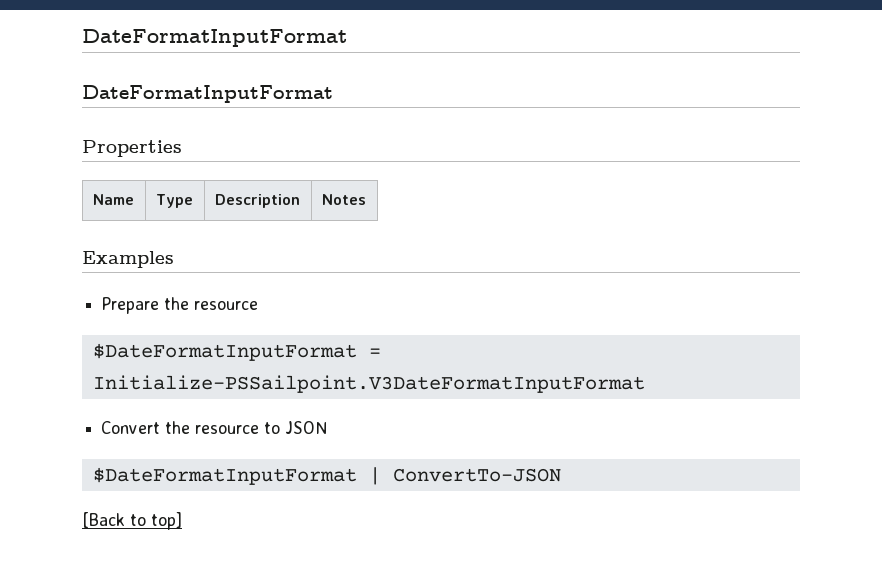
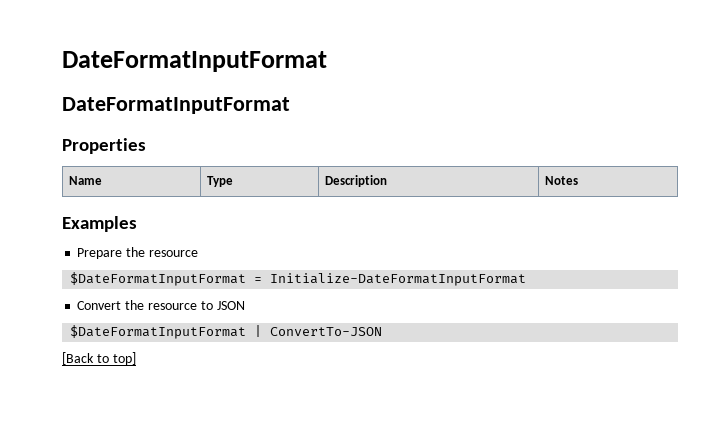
[92,375,645,393] Initialize-PSSailpoint.V3DateFormatInputFormat -> [270,273,527,286] Initialize-DateFormatInputFormat

